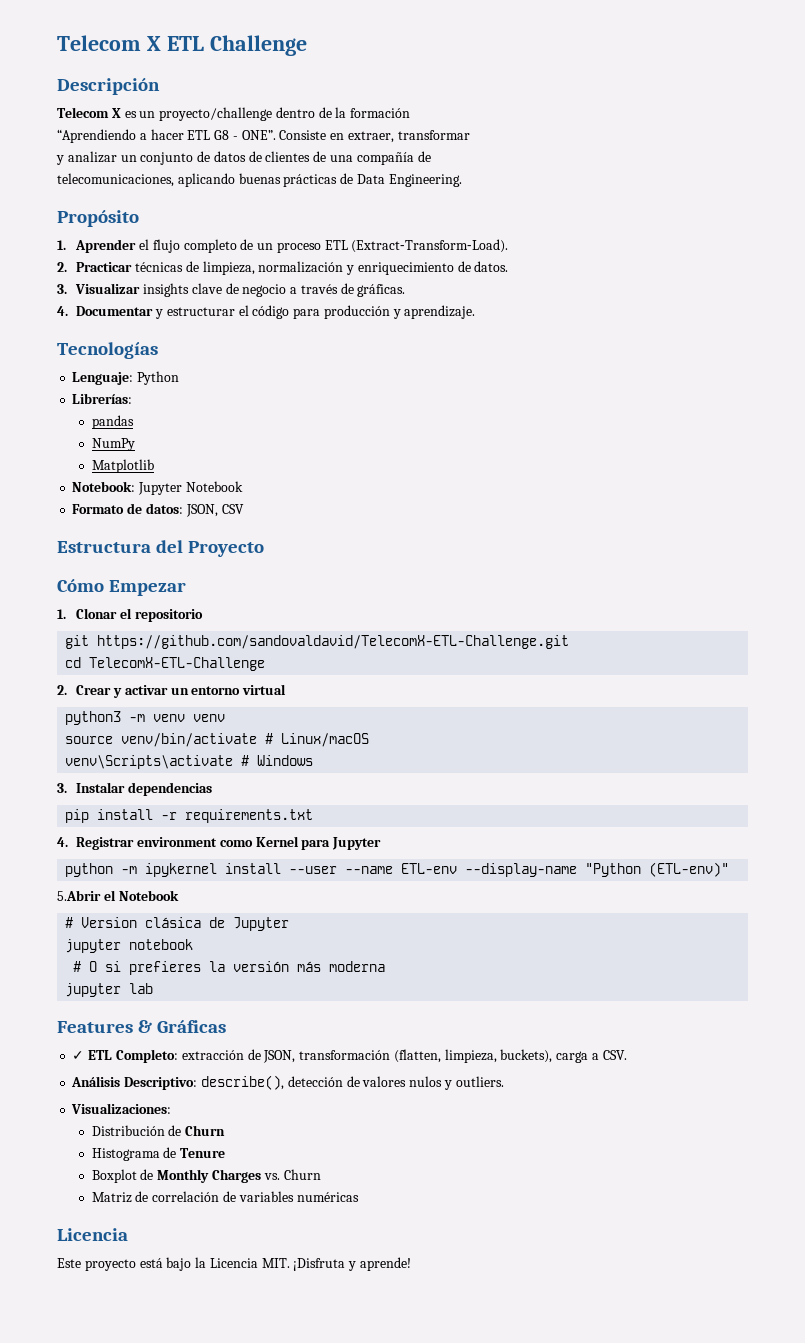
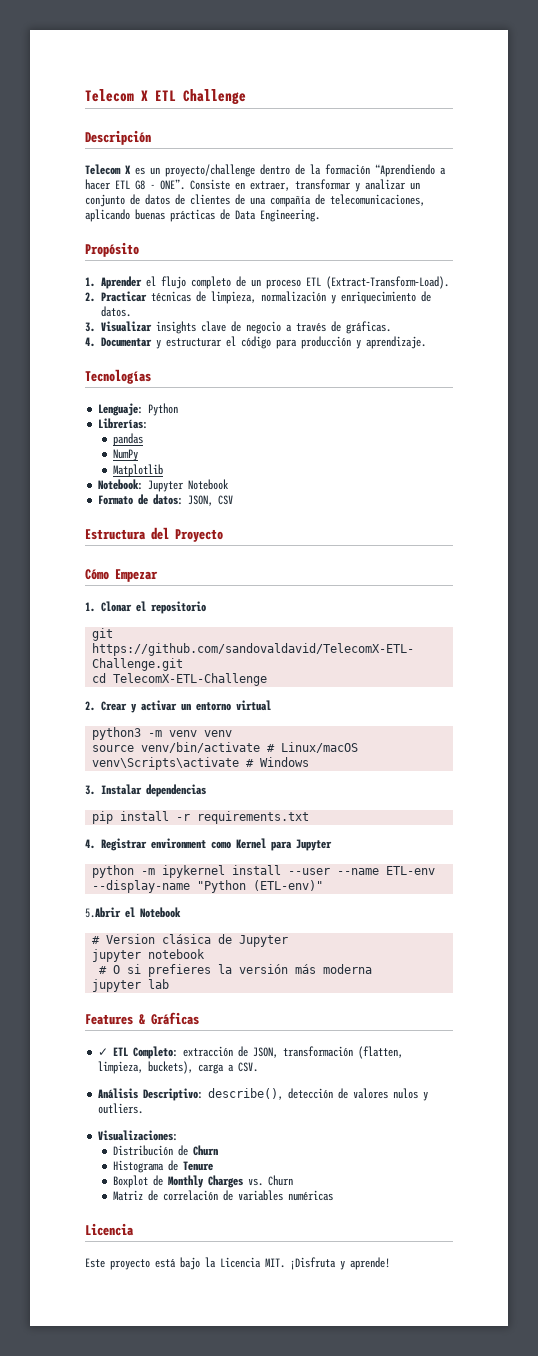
(411, 113) // -> (370, 169) none
(470, 135) // -> (351, 184) none
(431, 156) // -> (325, 199) none

